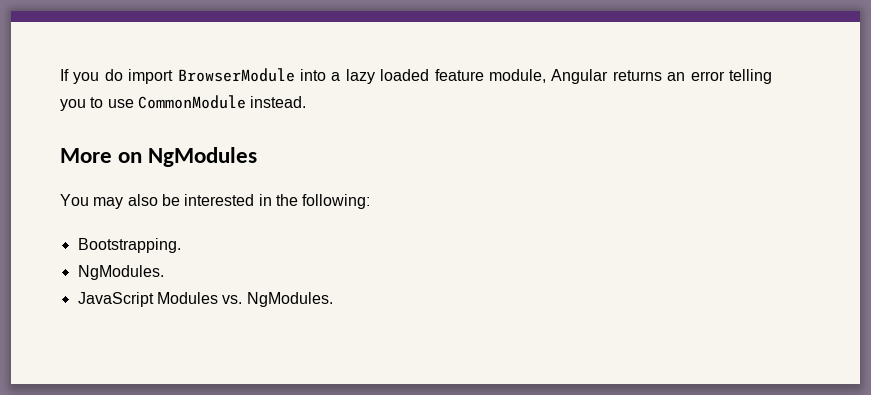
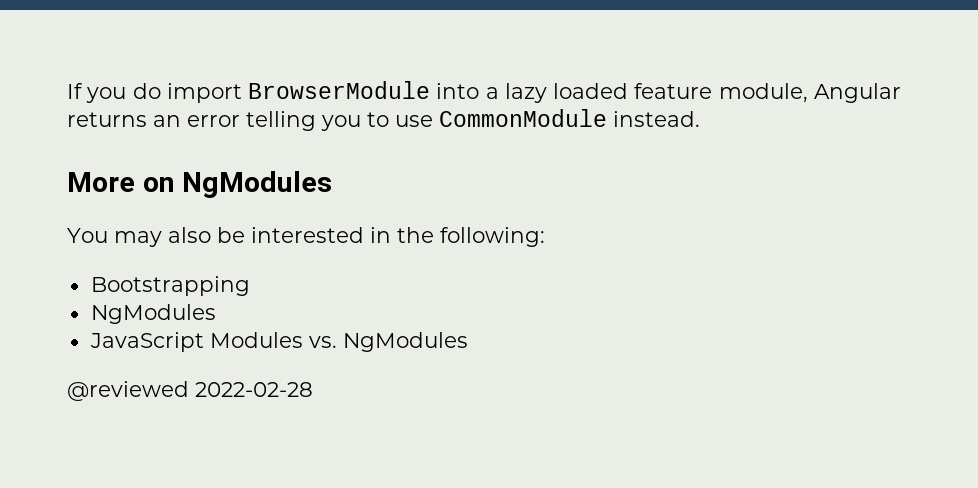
[77,238,181,253] [77,265,164,280] Bootstrapping. // NgModules. -> [90,276,250,296] [90,304,216,324] Bootstrapping // NgModules
[246,292,333,307] NgModules. -> [342,332,468,352] [67,381,313,401] NgModules // @reviewed 2022-02-28

